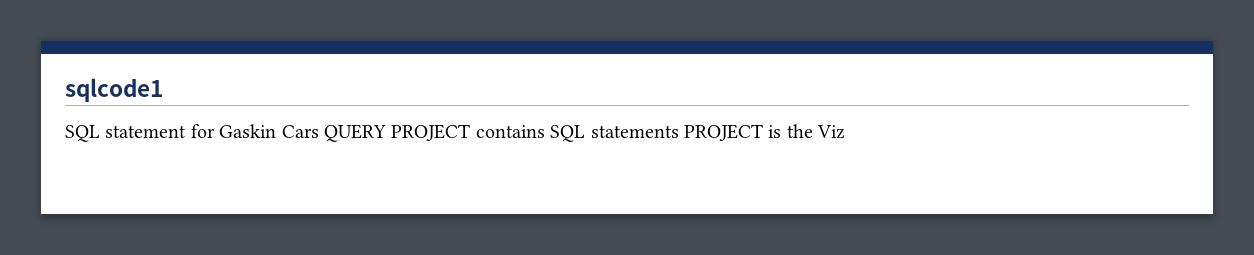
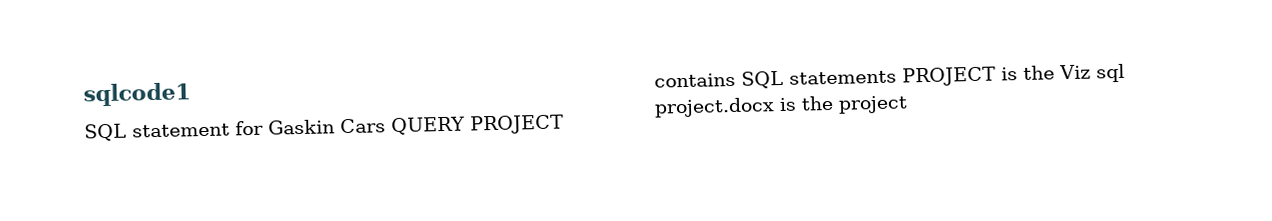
(846, 132) none -> [1096,63,1125,83] [654,95,908,118] sql project.docx is the project

